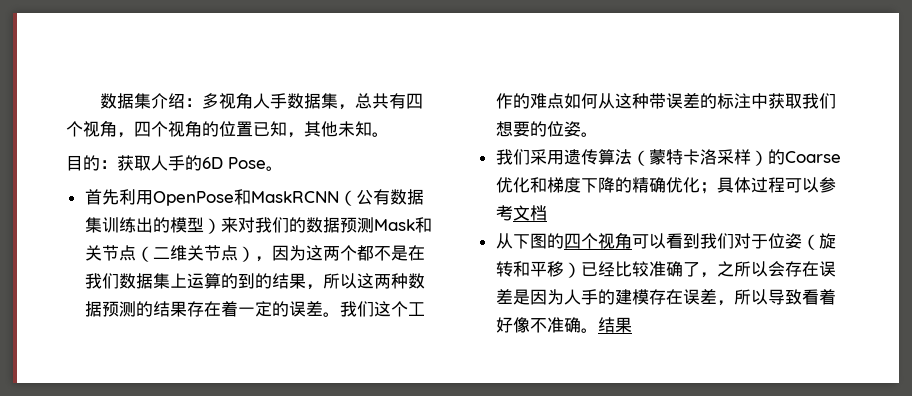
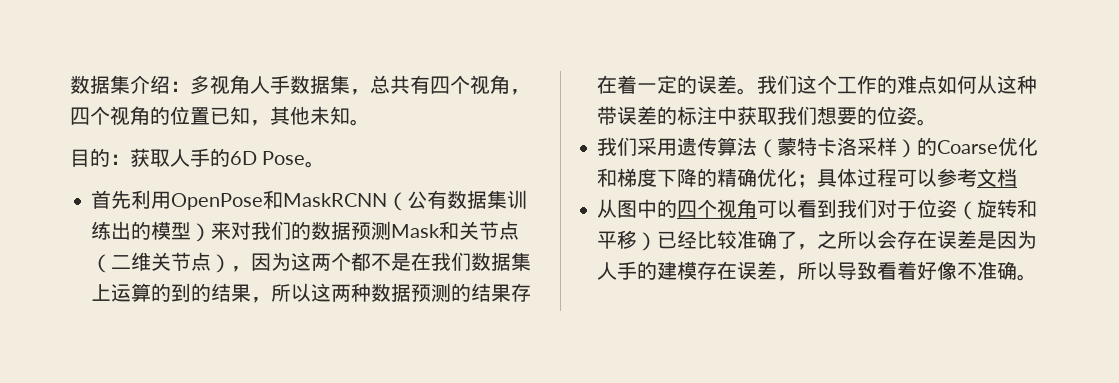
[512,233,547,249] 下图 -> [617,199,658,218] 图中
[597,317,632,333] 结果 -> (1038, 277) none

